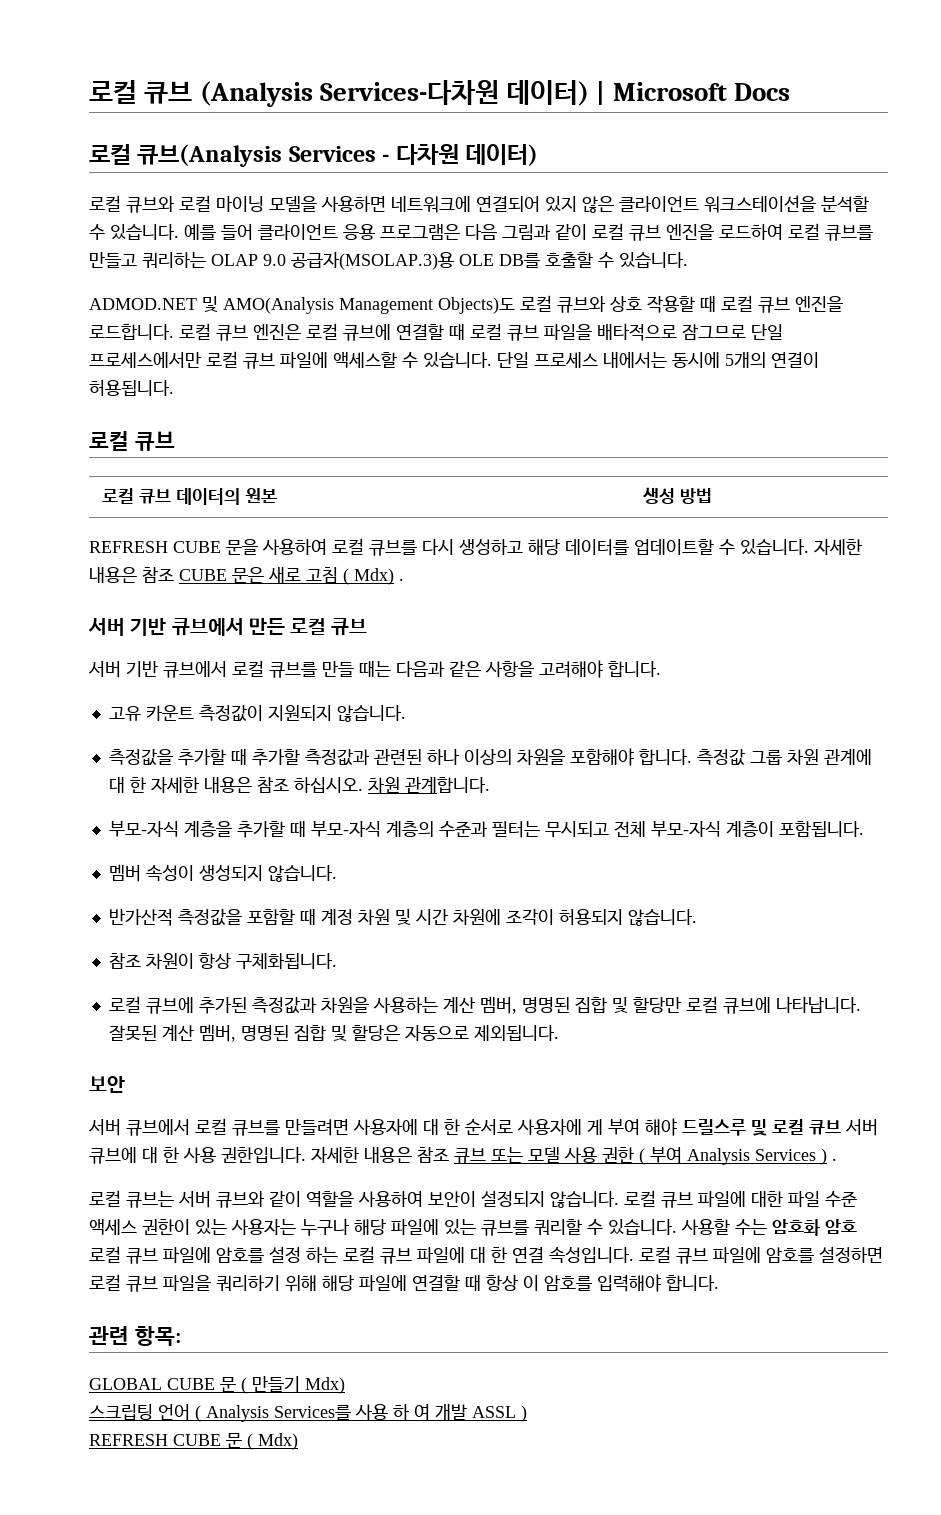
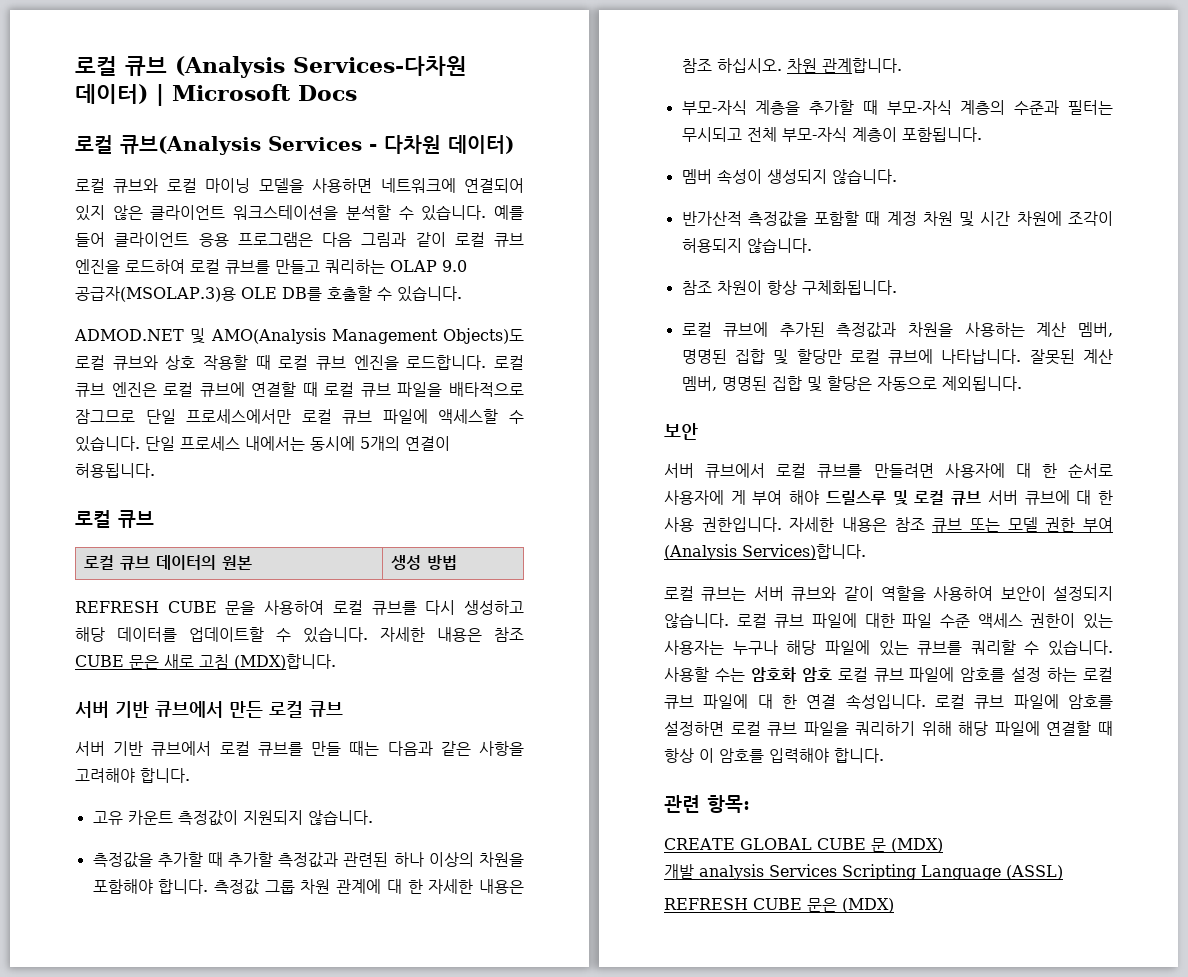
[343,568,404,585] ( Mdx) . -> [234,654,336,670] (MDX)합니다.
[564,1147,837,1165] 사용 권한 ( 부여 Analysis Services ) . -> [1045,517,1113,532] [664,544,866,560] 권한 부여 (Analysis Services)합니다.
(181, 1336) none -> [664,838,735,850] CREATE
[241,1376,345,1394] [89,1404,527,1422] [89,1433,298,1450] ( 만들기 Mdx) // 스크립팅 언어 ( Analysis Services를 사용 하 여 개발 ASSL ) // REFRESH CUBE 문 ( Mdx) -> [890,838,943,853] [664,864,1063,880] [664,898,894,913] (MDX) // 개발 analysis Services Scripting Language (ASSL) // REFRESH CUBE 문은 (MDX)

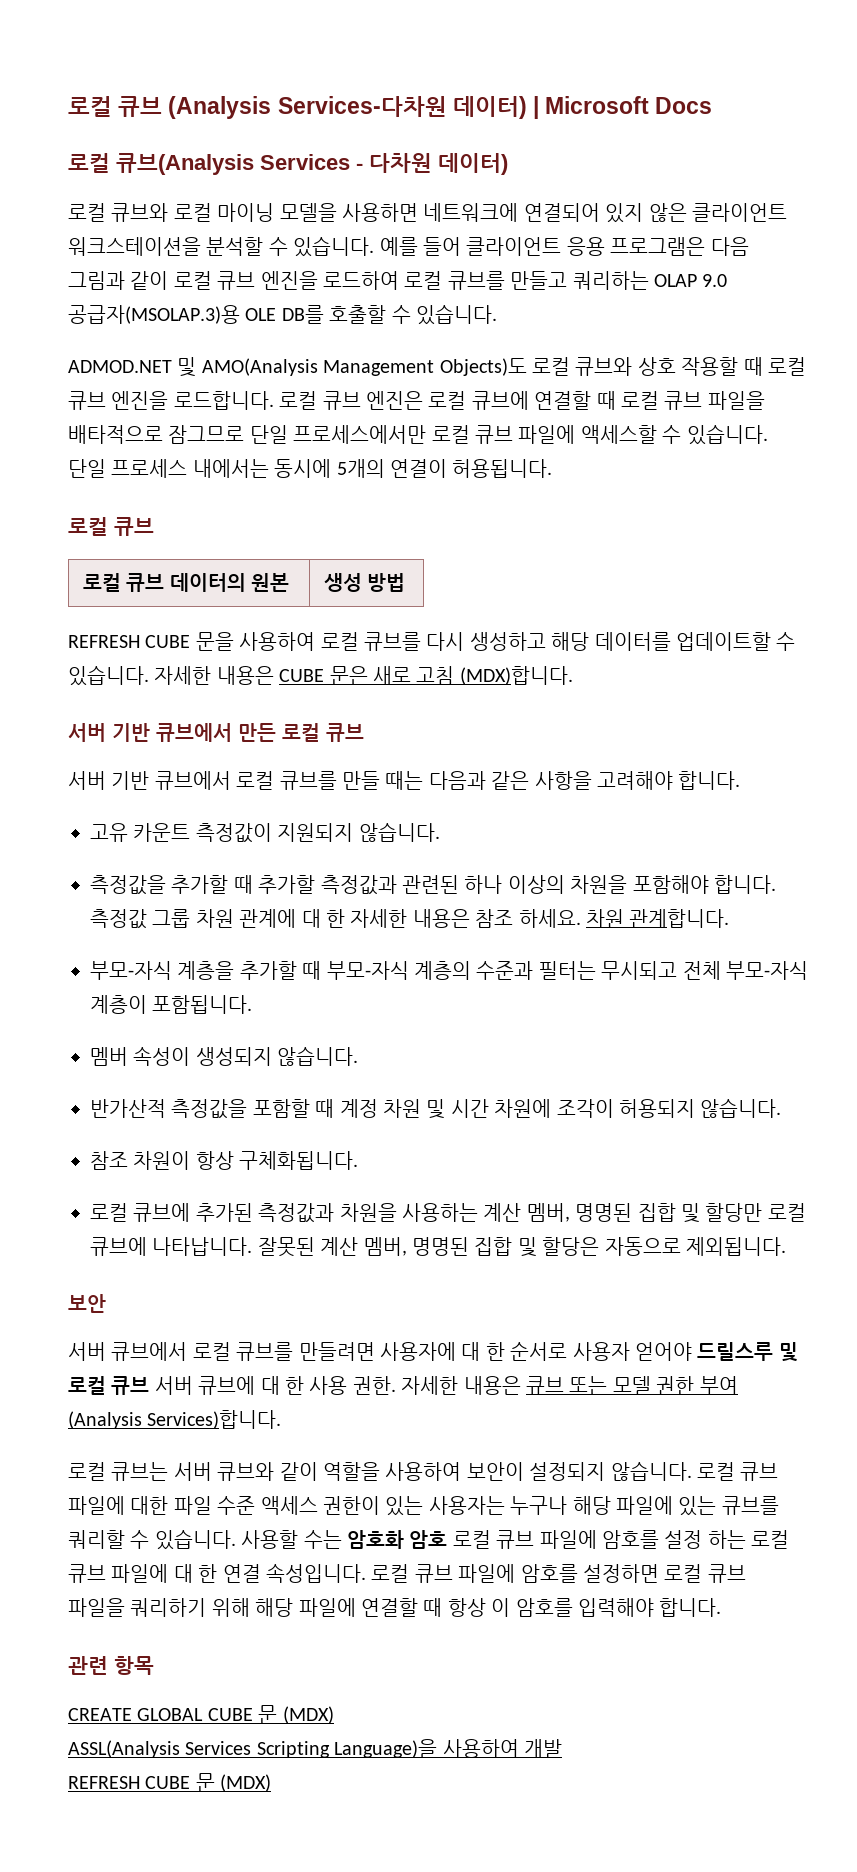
[494,627,524,642] 참조 -> (274, 675) none
[716,58,782,73] 하십시오. -> [518,909,581,928] 하세요.
[664,490,820,505] 사용자에 게 부여 해야 -> [572,1342,692,1361] 사용자 얻어야
[701,517,925,532] 권한입니다. 자세한 내용은 참조 -> [352,1376,521,1395] 권한. 자세한 내용은
[707,795,750,813] 항목: -> [114,1656,154,1675] 항목
[664,864,1063,880] [664,898,837,912] 개발 analysis Services Scripting Language (ASSL) // REFRESH CUBE 문은 -> [68,1739,562,1758] [68,1773,215,1792] ASSL(Analysis Services Scripting Language)을 사용하여 개발 // REFRESH CUBE 문

